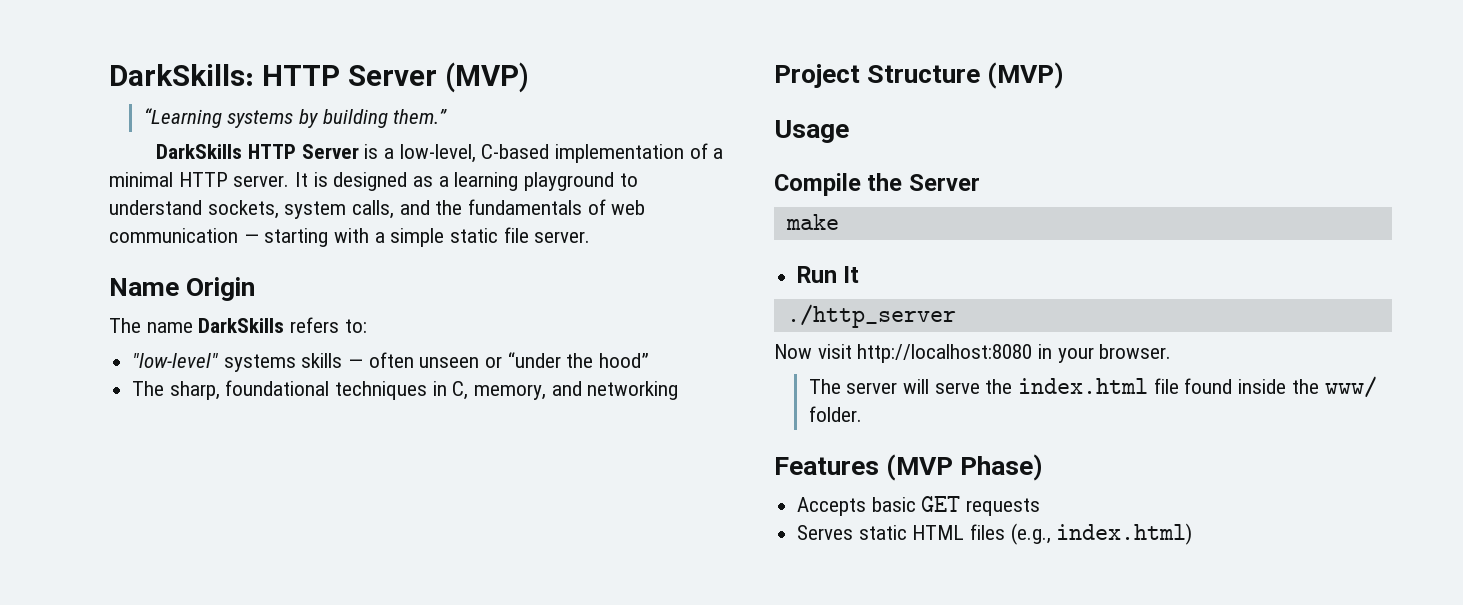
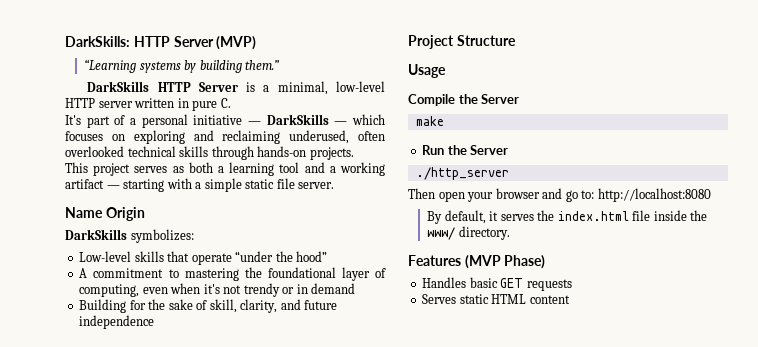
[399,143,724,163] [109,172,638,191] [109,199,646,219] [109,228,238,243] low-level, C-based implementation of a minimal HTTP server. It is designed as a learning playground to understand sockets, system calls, and the fundamentals of web communication -> [277,81,385,95] [65,98,231,111] [65,114,385,128] [65,130,385,144] [65,146,354,160] [65,162,385,176] [65,179,104,189] minimal, low-level HTTP server written in pure C. // It's part of a personal initiative — DarkSkills — which focuses on exploring and reclaiming underused, often overlooked technical skills through hands-on projects. // This project serves as both a learning tool and a working artifact
[109,317,367,333] [132,352,650,372] [132,380,679,400] The name DarkSkills refers to: // "low-level" systems skills — often unseen or “under the hood” // The sharp, foundational techniques in C, memory, and networking -> [65,229,194,243] [79,251,328,265] [79,267,386,281] [79,283,356,297] [79,299,338,313] [79,315,155,329] DarkSkills symbolizes: // Low-level skills that operate “under the hood” // A commitment to mastering the foundational layer of computing, even when it's not trendy or in demand // Building for the sake of skill, clarity, and future independence
[987,62,1065,89] (MVP) -> (516, 40) none
[843,266,860,283] It -> [447,145,509,155] the Server
[774,344,1172,363] [808,379,980,394] Now visit http://localhost:8080 in your browser. // The server will serve -> [408,188,711,202] [427,210,534,224] Then open your browser and go to: http://localhost:8080 // By default, it serves
[1184,378,1233,394] found -> (651, 215) none
[808,406,862,422] folder. -> [458,226,510,240] directory.
[797,497,867,516] Accepts -> [422,277,467,288] Handles
[970,523,1193,545] files (e.g., index.html) -> [529,295,570,304] content

